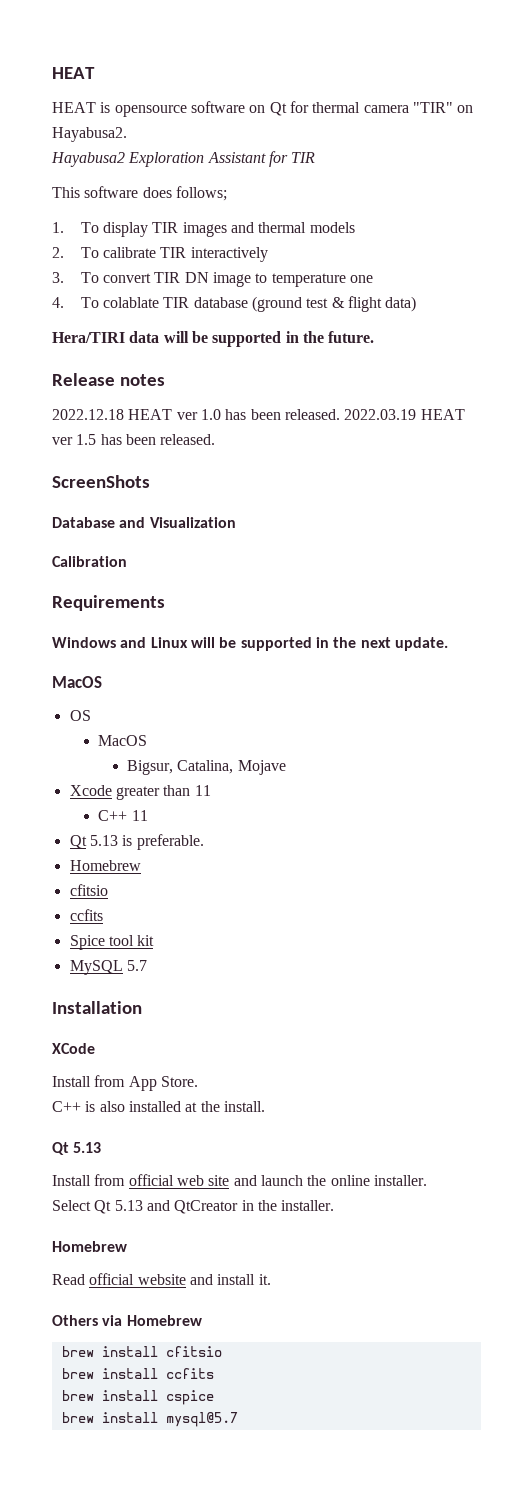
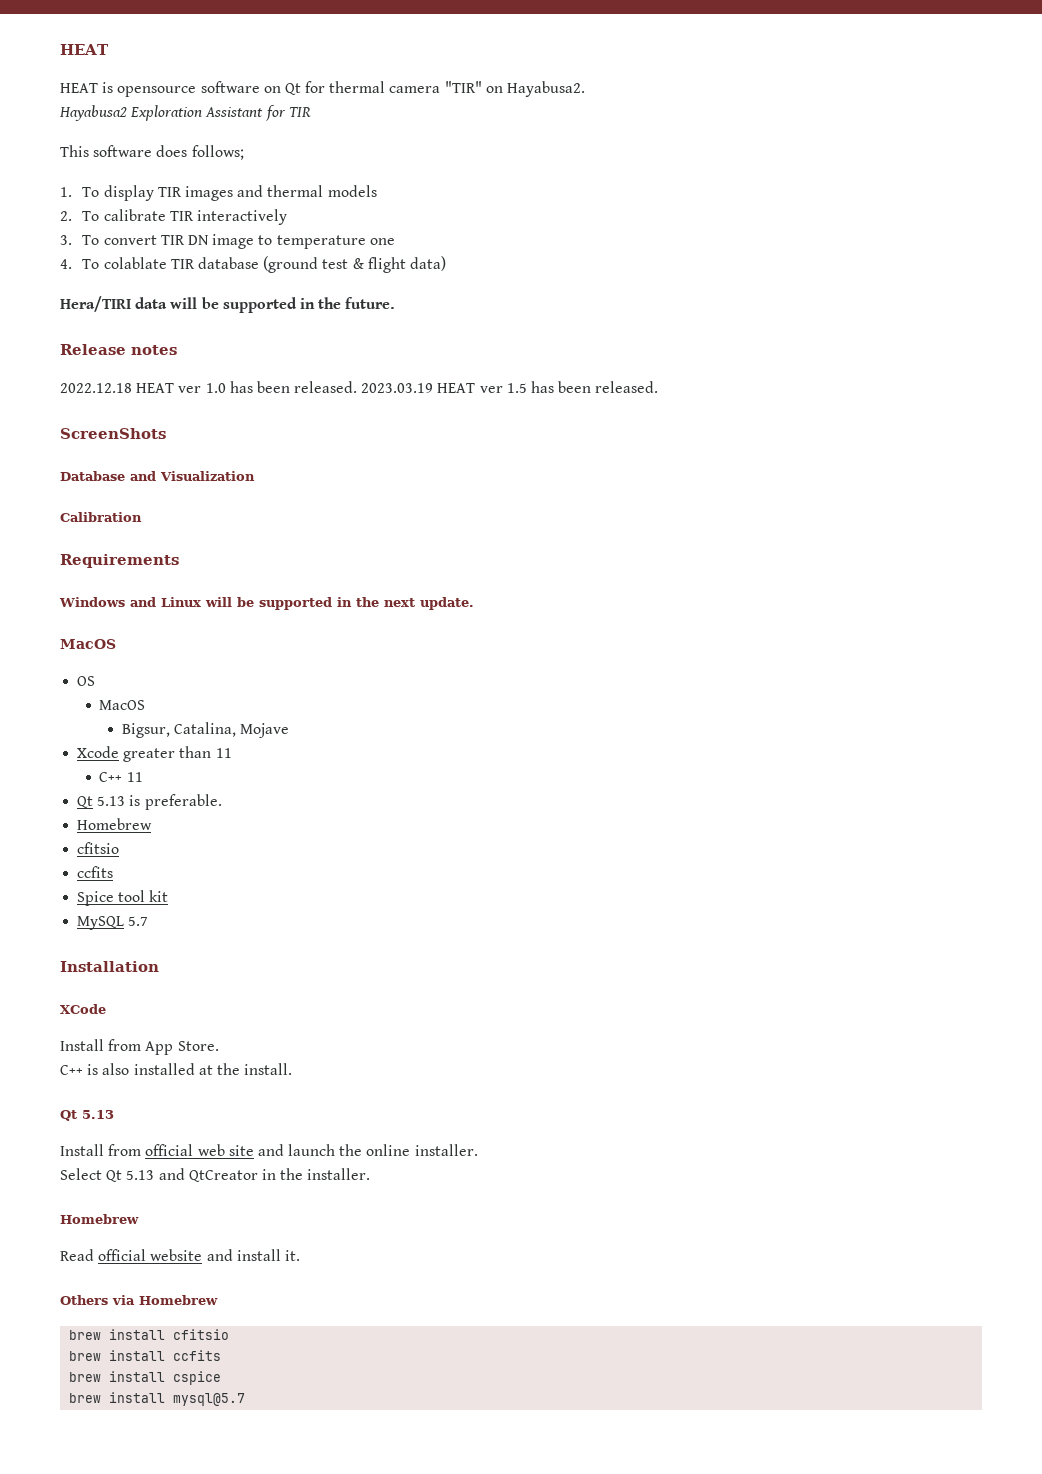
[344,409,417,420] 2022.03.19 -> [361,383,434,393] 2023.03.19

